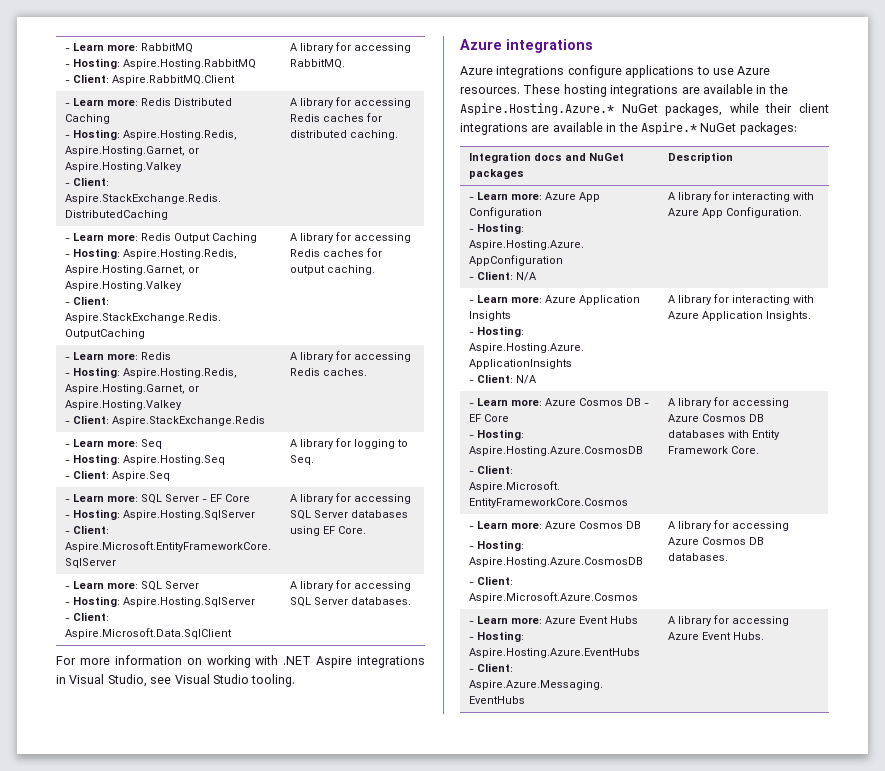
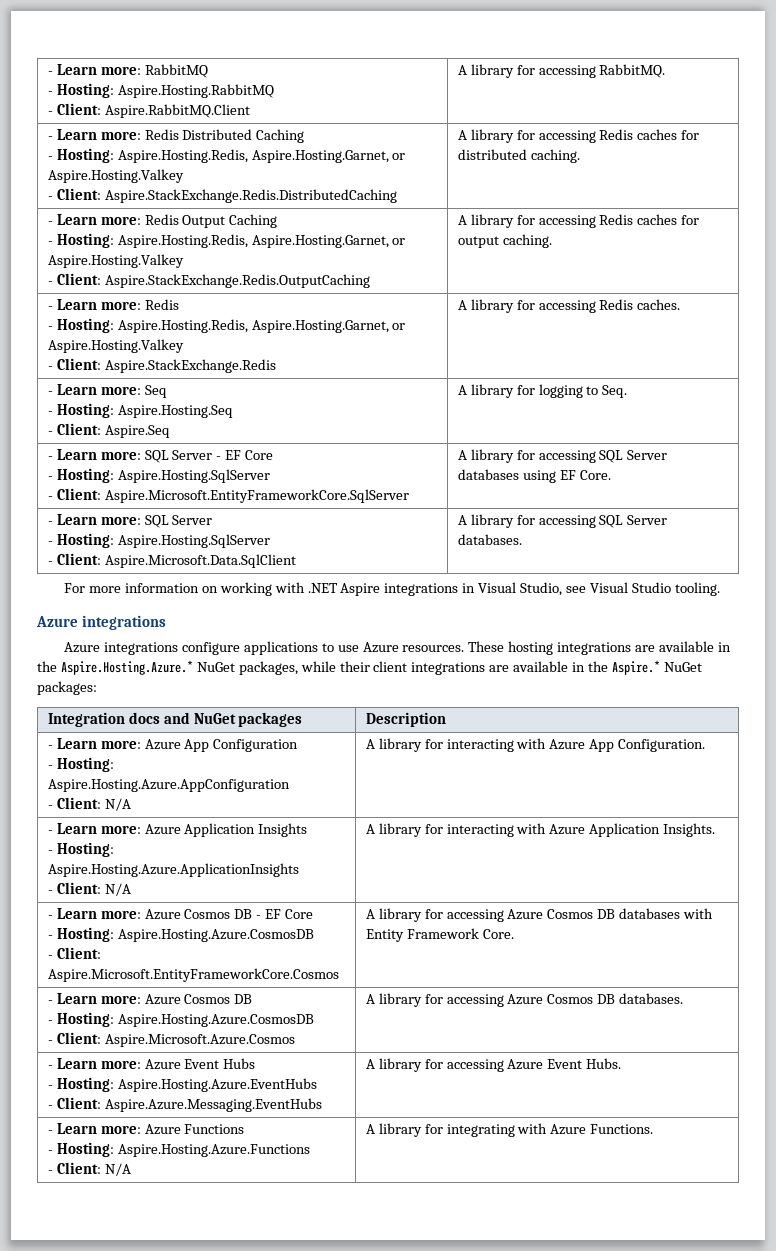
(764, 636) none -> [47,1123,245,1135] [47,1142,310,1157] [47,1162,131,1176] [365,1123,654,1137] // - Learn more: Azure Functions // - Hosting: Aspire.Hosting.Azure.Functions // - Client: N/A | A library for integrating with Azure Functions.

